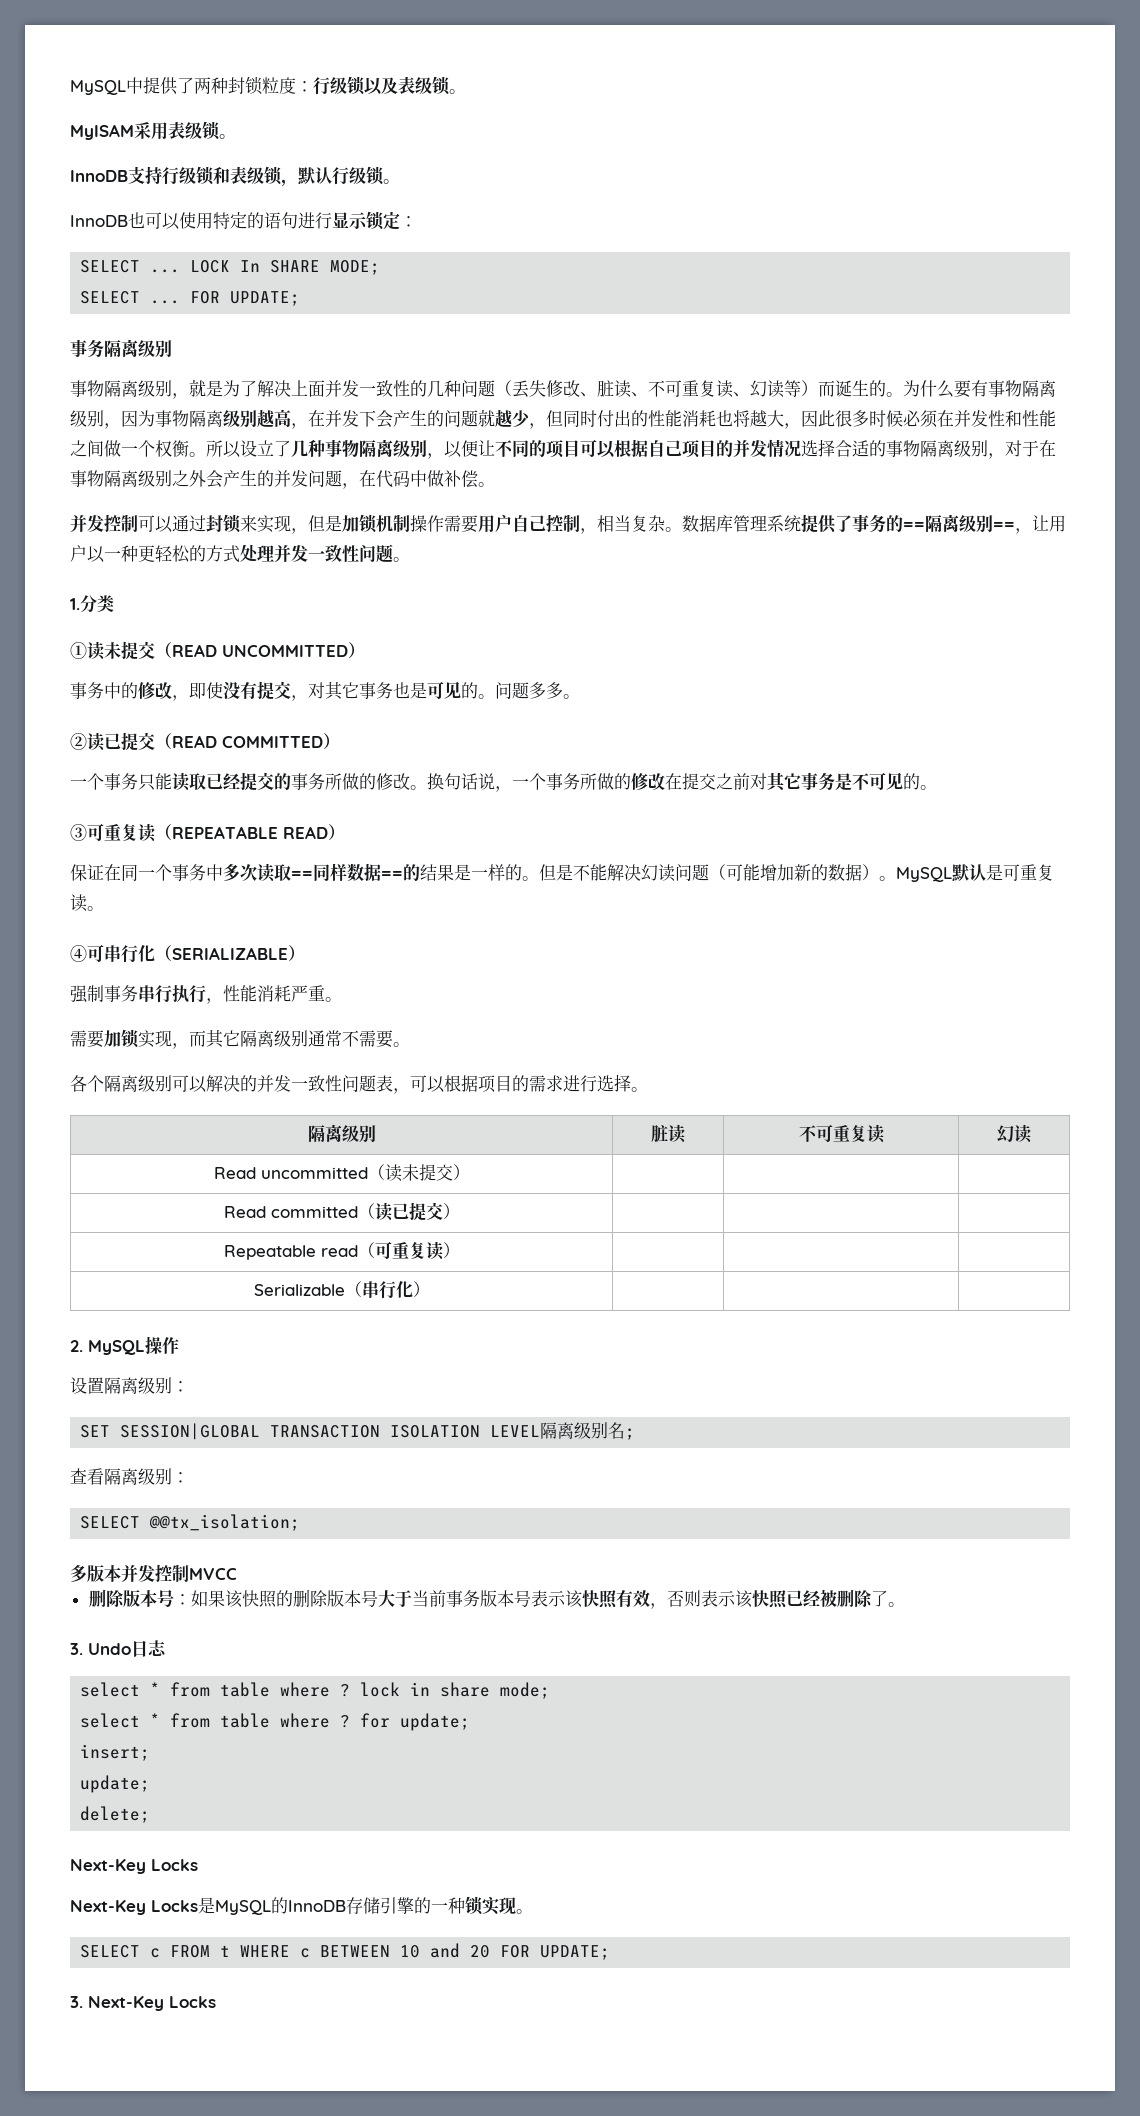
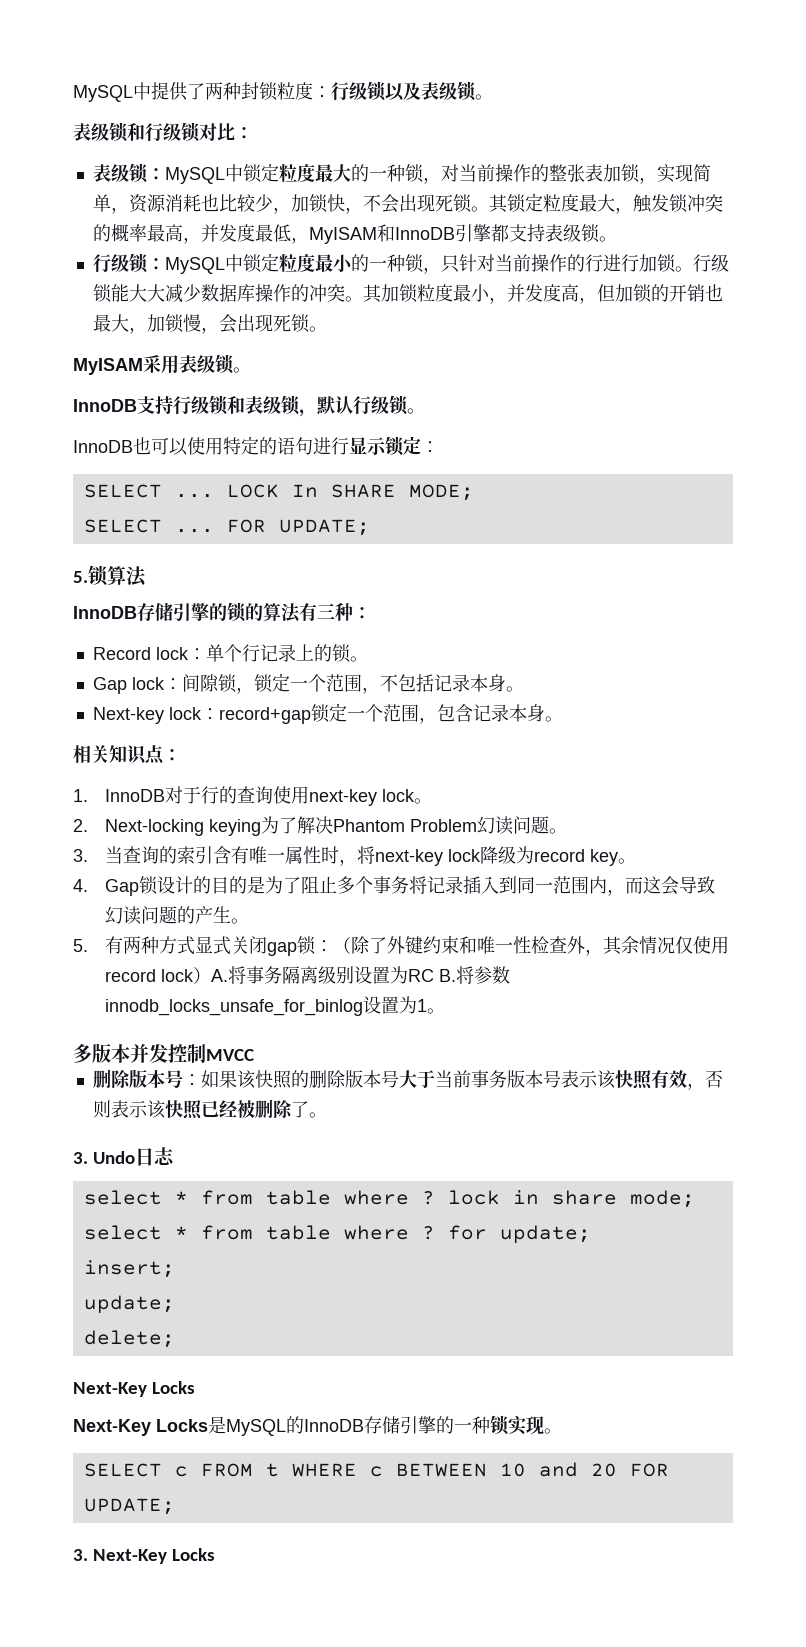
(466, 91) none -> [73,122,253,142] [92,163,711,184] [92,193,723,214] [92,224,617,244] [92,253,729,274] [92,284,723,304] [92,314,327,334] // 表级锁和行级锁对比： // 表级锁：MySQL中锁定粒度最大的一种锁，对当前操作的整张表加锁，实现简单，资源消耗也比较少，加锁快，不会出现死锁。其锁定粒度最大，触发锁冲突的概率最高，并发度最低，MyISAM和InnoDB引擎都支持表级锁。 // 行级锁：MySQL中锁定粒度最小的一种锁，只针对当前操作的行进行加锁。行级锁能大大减少数据库操作的冲突。其加锁粒度最小，并发度高，但加锁的开销也最大，加锁慢，会出现死锁。
[70,339,172,358] [70,379,1056,399] [70,409,1056,429] [70,439,1056,459] [70,470,495,489] [70,514,1066,534] [70,544,410,563] [70,595,114,613] [70,641,365,660] [70,681,580,701] [70,732,340,751] [70,772,937,792] [70,823,345,842] [70,863,1054,882] [70,894,104,912] [70,944,305,963] [70,985,342,1004] [70,1029,410,1049] [70,1074,648,1094] [307,1124,376,1143] [651,1124,686,1143] [798,1124,885,1143] [997,1124,1032,1143] [213,1164,470,1182] [223,1202,460,1221] [223,1241,460,1260] [253,1281,430,1299] [70,1336,179,1355] [70,1377,189,1394] [80,1422,636,1440] [70,1468,189,1485] [80,1514,301,1531] 事务隔离级别 // 事物隔离级别，就是为了解决上面并发一致性的几种问题（丢失修改、脏读、不可重复读、幻读等）而诞生的。为什么要有事物隔离级别，因为事物隔离级别越高，在并发下会产生的问题就越少，但同时付出的性能消耗也将越大，因此很多时候必须在并发性和性能之间做一个权衡。所以设立了几种事物隔离级别，以便让不同的项目可以根据自己项目的并发情况选择合适的事物隔离级别，对于在事物隔离级别之外会产生的并发问题，在代码中做补偿。 // 并发控制可以通过封锁来实现，但是加锁机制操作需要用户自己控制，相当复杂。数据库管理系统提供了事务的==隔离级别==，让用户以一种更轻松的方式处理并发一致性问题。 // 1.分类 // ①读未提交（READ UNCOMMITTED） // 事务中的修改，即使没有提交，对其它事务也是可见的。问题多多。 // ②读已提交（READ COMMITTED） // 一个事务只能读取已经提交的事务所做的修改。换句话说，一个事务所做的修改在提交之前对其它事务是不可见的。 // ③可重复读（REPEATABLE READ） // 保证在同一个事务中多次读取==同样数据==的结果是一样的。但是不能解决幻读问题（可能增加新的数据）。MySQL默认是可重复读。 // ④可串行化（SERIALIZABLE） // 强制事务串行执行，性能消耗严重。 // 需要加锁实现，而其它隔离级别通常不需要。 // 各个隔离级别可以解决的并发一致性问题表，可以根据项目的需求进行选择。 // 隔离级别 | 脏读 | 不可重复读 | 幻读 // Read uncommitted（读未提交） | | | // Read committed（读已提交） | | | // Repeatable read（可重复读） | | | // Serializable（串行化） | | | // 2. MySQL操作 // 设置隔离级别： // SET SESSION|GLOBAL TRANSACTION ISOLATION LEVEL隔离级别名; // 查看隔离级别： // SELECT @@tx_isolation; -> [73,565,147,587] [73,602,371,623] [92,644,368,663] [92,673,524,694] [92,703,563,724] [73,745,181,765] [73,786,433,806] [73,816,568,836] [73,846,637,866] [73,876,716,896] [105,906,250,925] [73,936,730,956] [105,966,511,984] [105,996,446,1016] 5.锁算法 // InnoDB存储引擎的锁的算法有三种： // Record lock：单个行记录上的锁。 // Gap lock：间隙锁，锁定一个范围，不包括记录本身。 // Next-key lock：record+gap锁定一个范围，包含记录本身。 // 相关知识点： // 1. InnoDB对于行的查询使用next-key lock。 // 2. Next-locking keying为了解决Phantom Problem幻读问题。 // 3.当查询的索引含有唯一属性时，将next-key lock降级为record key。 // 4. Gap锁设计的目的是为了阻止多个事务将记录插入到同一范围内，而这会导致幻读问题的产生。 // 5.有两种方式显式关闭gap锁：（除了外键约束和唯一性检查外，其余情况仅使用record lock）A.将事务隔离级别设置为RC B.将参数innodb_locks_unsafe_for_binlog设置为1。

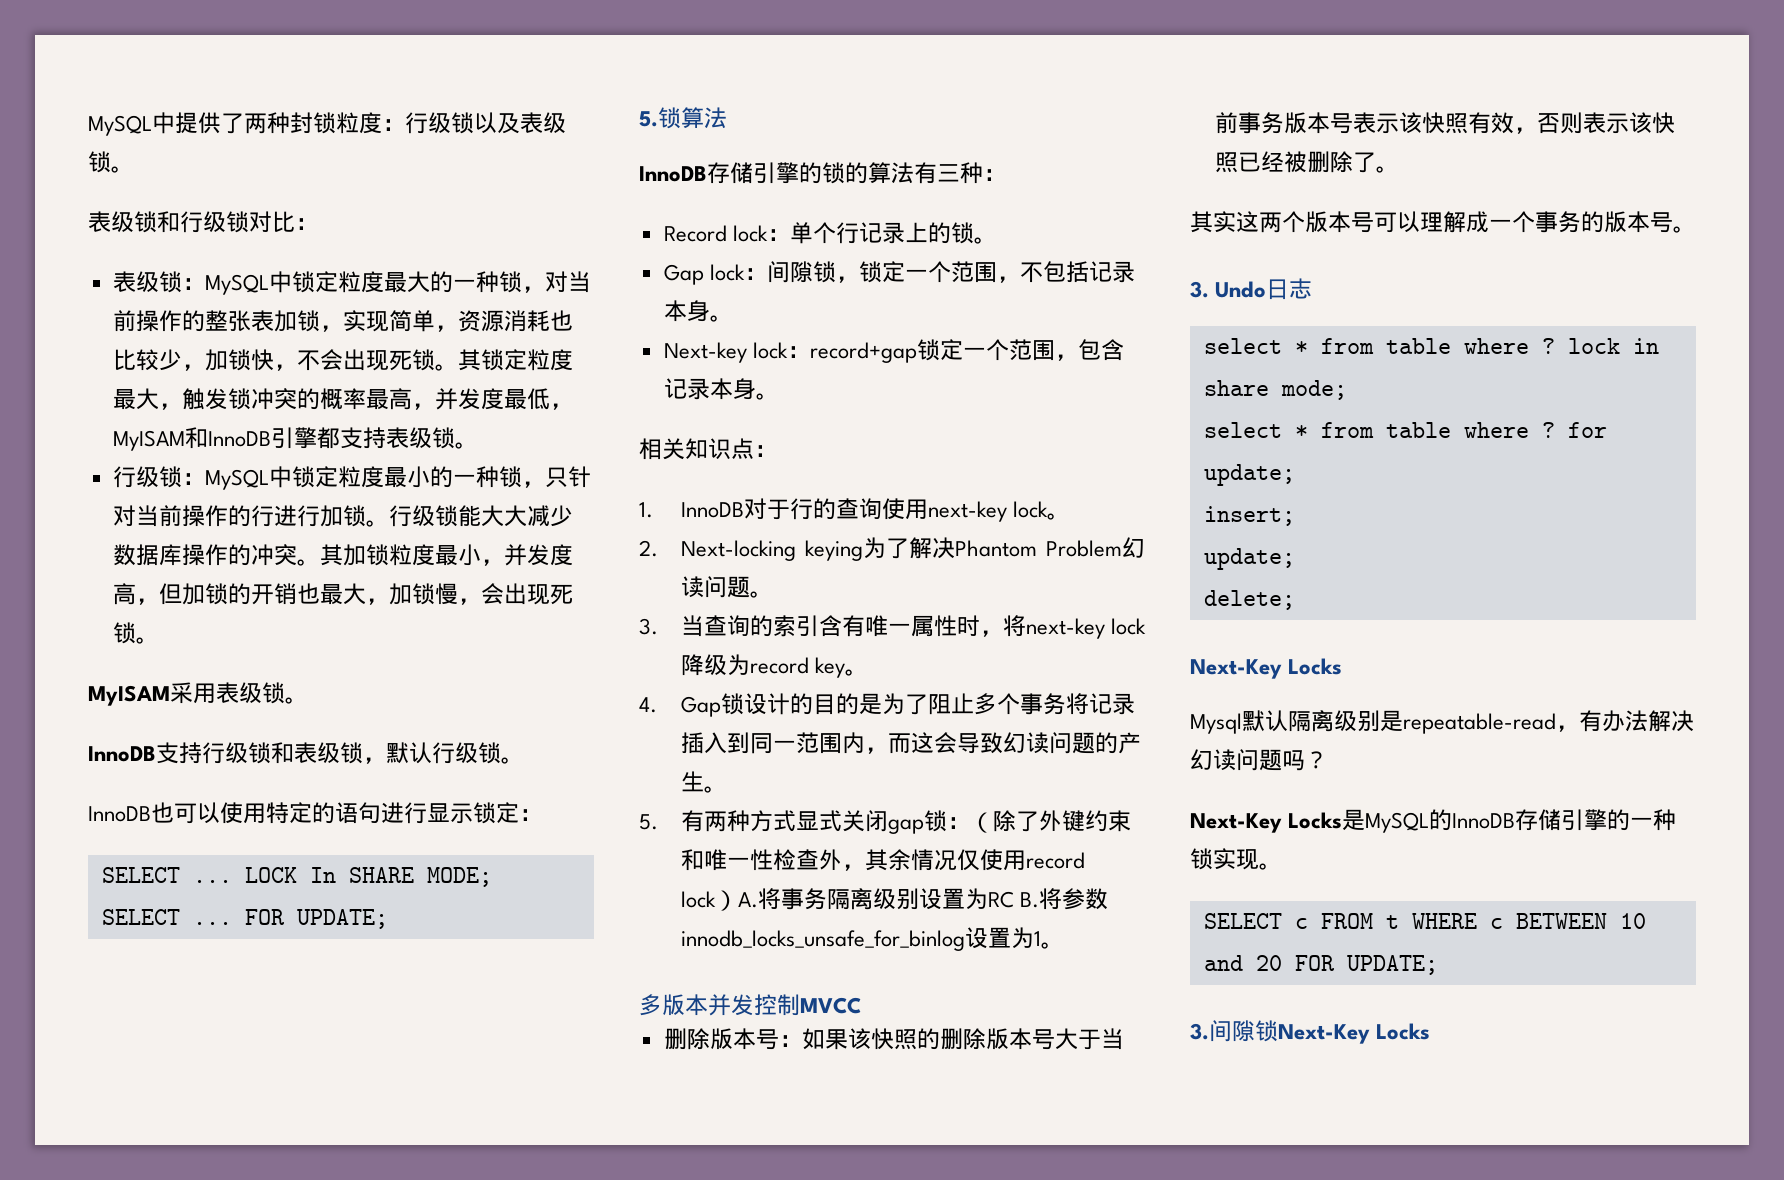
(327, 1115) none -> [1190,211,1696,233] // 其实这两个版本号可以理解成一个事务的版本号。
(196, 1387) none -> [1190,710,1694,734] [1190,749,1328,771] // Mysql默认隔离级别是repeatable-read，有办法解决幻读问题吗？
(88, 1555) none -> [1209,1020,1278,1042] 间隙锁

